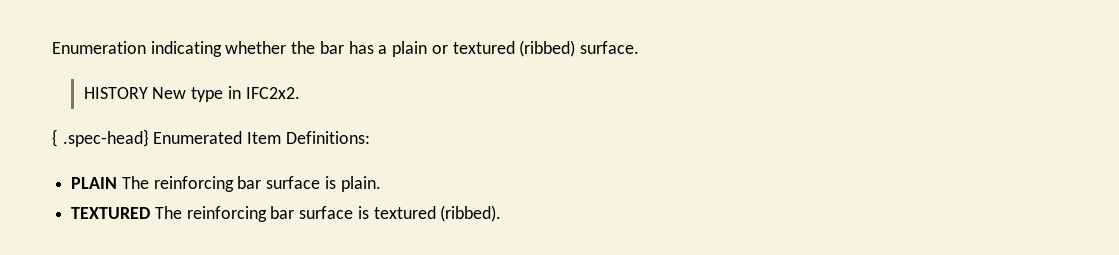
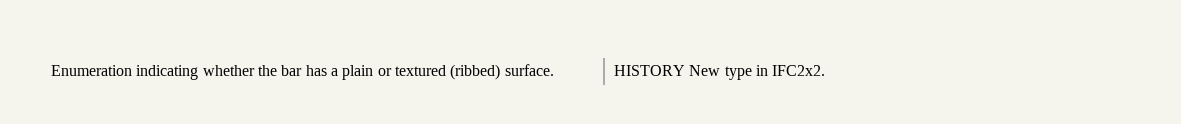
[52,129,370,147] [71,176,381,192] [71,205,502,222] // { .spec-head} Enumerated Item Definitions: // PLAIN The reinforcing bar surface is plain. // TEXTURED The reinforcing bar surface is textured (ribbed). -> (826, 70) none

